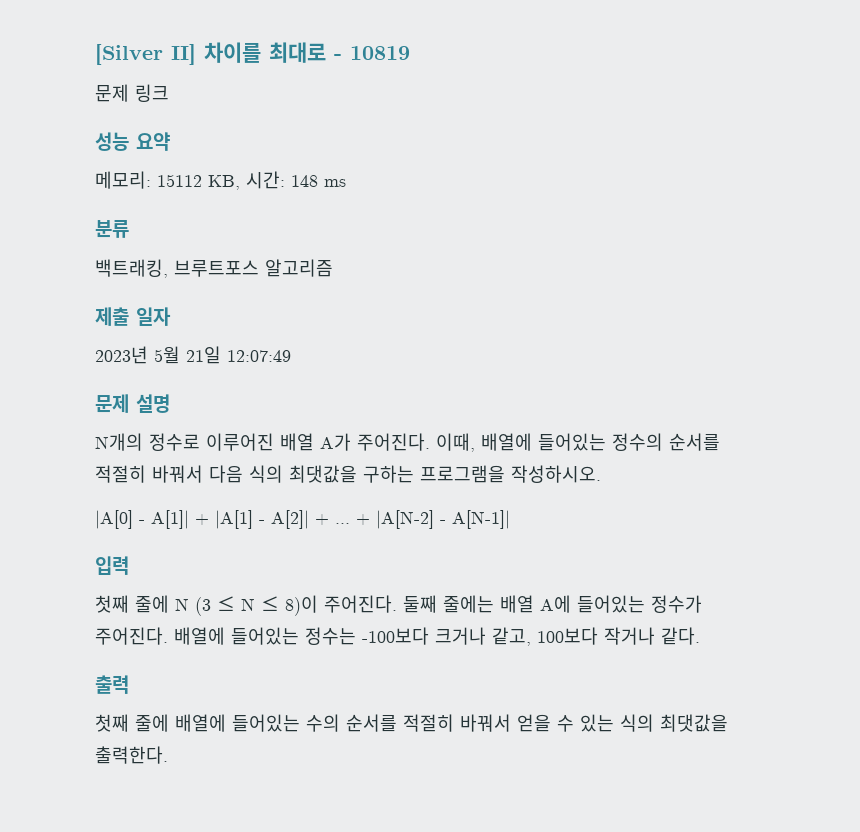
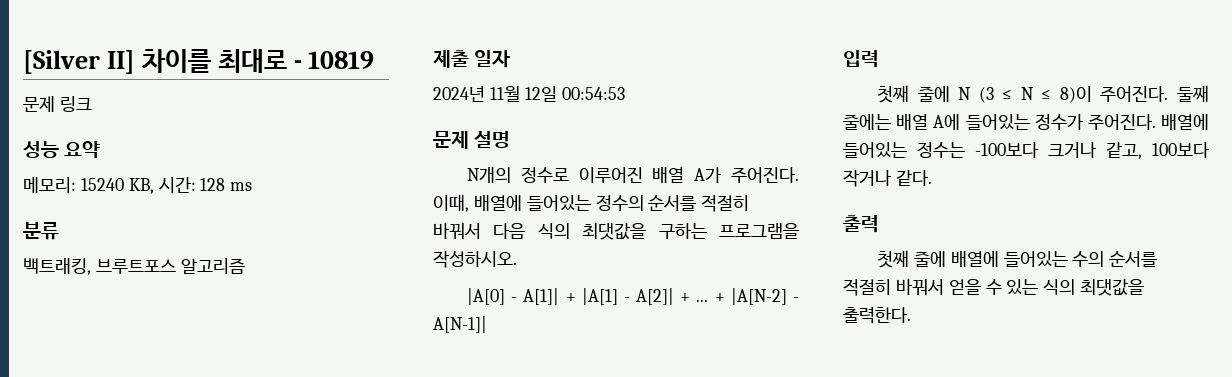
[157,174,202,187] 15112 -> [80,178,124,191] 15240
[291,175,318,187] 148 -> [200,178,226,191] 128
[95,346,291,364] 2023년 5월 21일 12:07:49 -> [433,86,625,102] 2024년 11월 12일 00:54:53

